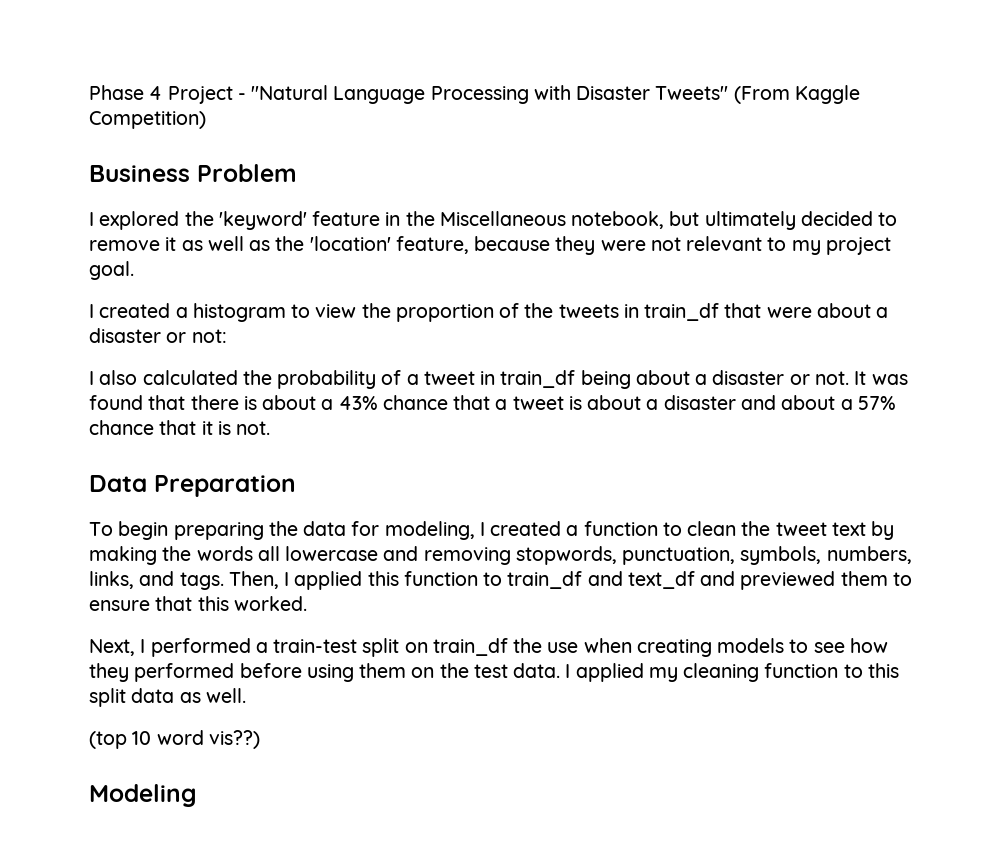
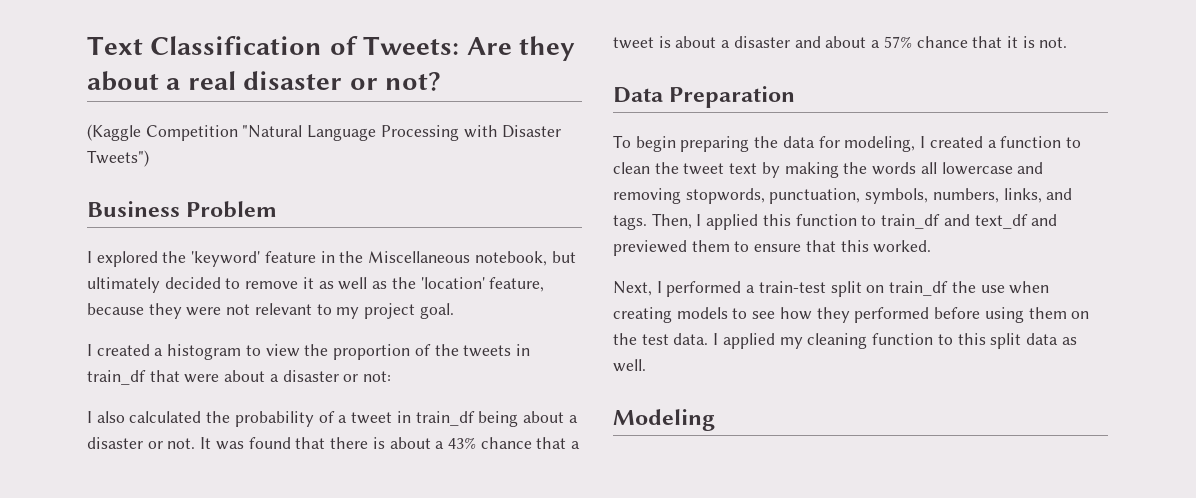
[89,85,246,104] Phase 4 Project - -> [87,36,576,61] [87,71,442,91] [87,124,238,141] Text Classification of Tweets: Are they about a real disaster or not? // (Kaggle Competition
[655,85,860,104] [89,111,206,129] Tweets" (From Kaggle Competition) -> [87,150,149,167] Tweets")
[89,730,260,749] // (top 10 word vis??) -> (646, 365) none

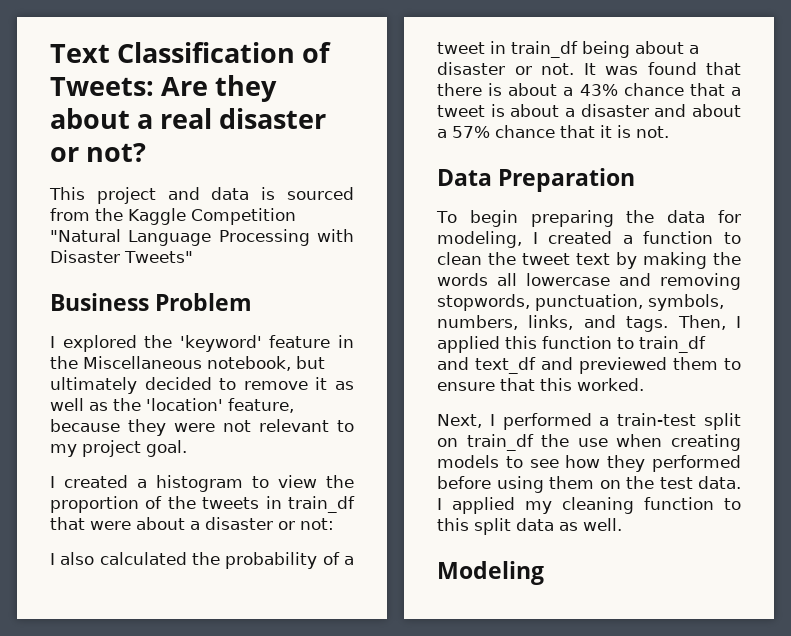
[87,124,141,141] (Kaggle -> [49,187,354,204] [50,208,186,225] This project and data is sourced from the Kaggle
[87,150,149,167] Tweets") -> [124,251,193,263] Tweets"

